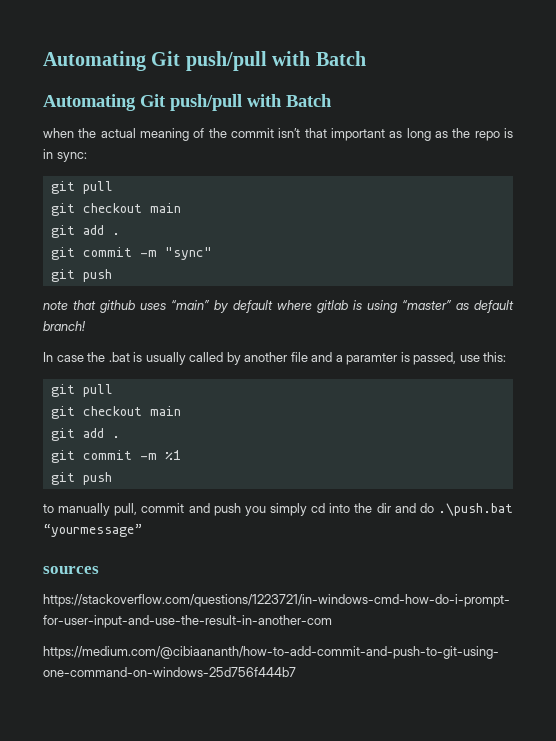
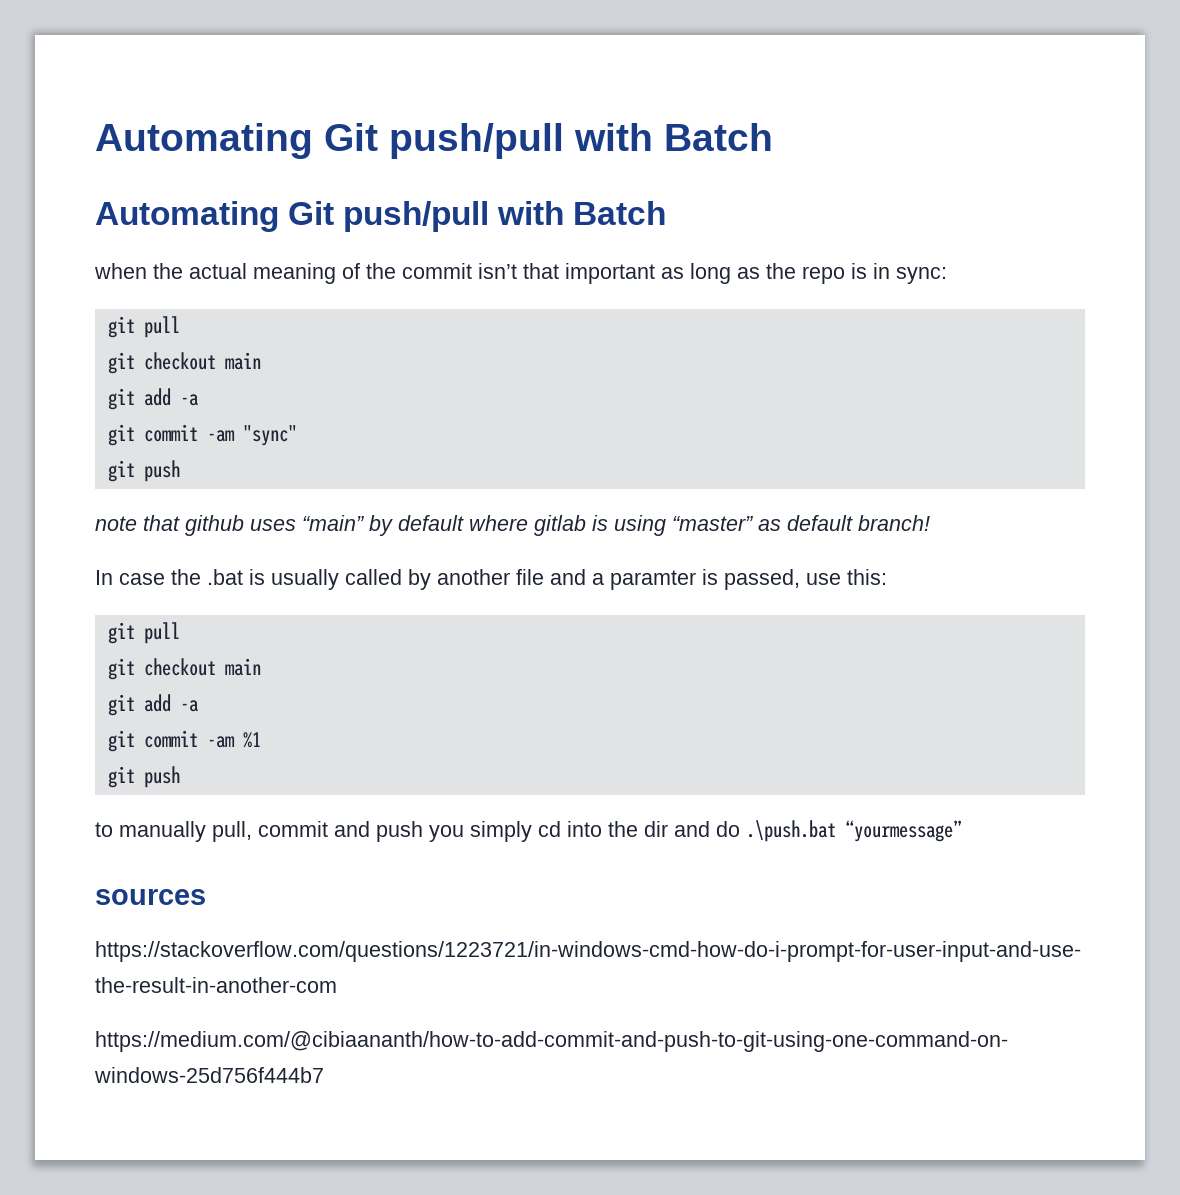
[111,233,120,235] [50,247,157,260] . // git commit -m -> [179,394,199,406] [107,424,235,446] -a // git commit -am
[111,436,120,438] [50,450,157,463] . // git commit -m -> [179,700,199,712] [107,730,235,752] -a // git commit -am

